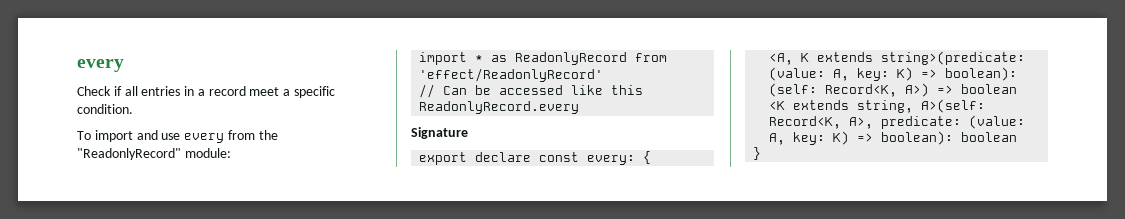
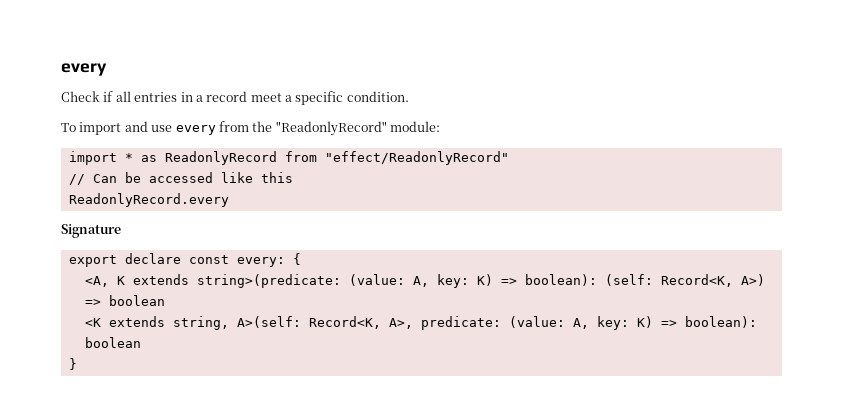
[419,68,604,82] 'effect/ReadonlyRecord' -> [324,151,509,165] "effect/ReadonlyRecord"

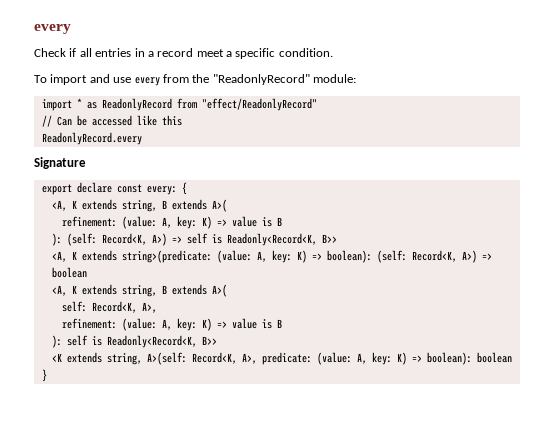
(301, 259) none -> [51,199,227,212] [61,216,282,229] [51,233,337,246] // <A, K extends string, B extends A>( // refinement: (value: A, key: K) => value is B // ): (self: Record<K, A>) => self is Readonly<Record<K, B>>
(165, 300) none -> [51,284,227,297] [61,301,157,313] [61,318,282,331] [51,335,217,348] // <A, K extends string, B extends A>( // self: Record<K, A>, // refinement: (value: A, key: K) => value is B // ): self is Readonly<Record<K, B>>

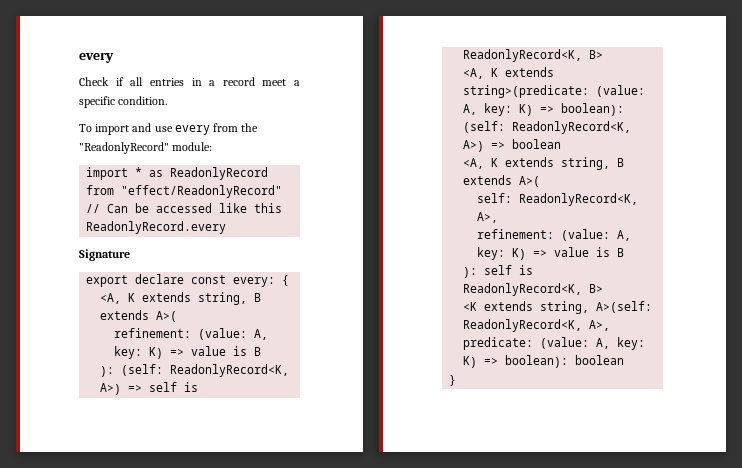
[101,233,147,245] Record<K, -> [170,364,290,377] ReadonlyRecord<K,
[226,233,337,246] Readonly<Record<K, B>> -> [463,49,604,62] ReadonlyRecord<K, B>
[411,250,457,262] Record<K, -> [512,121,632,134] ReadonlyRecord<K,
[91,301,137,313] Record<K, -> [519,193,639,206] ReadonlyRecord<K,
[106,335,217,348] Readonly<Record<K, B>> -> [463,283,604,296] ReadonlyRecord<K, B>
[191,352,237,364] Record<K, -> [463,319,583,332] ReadonlyRecord<K,

